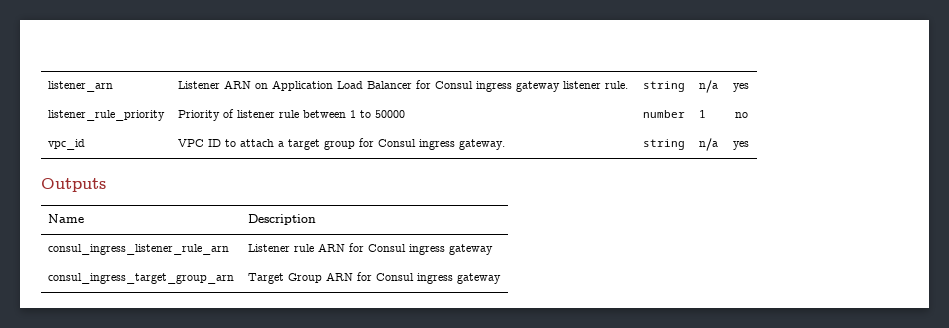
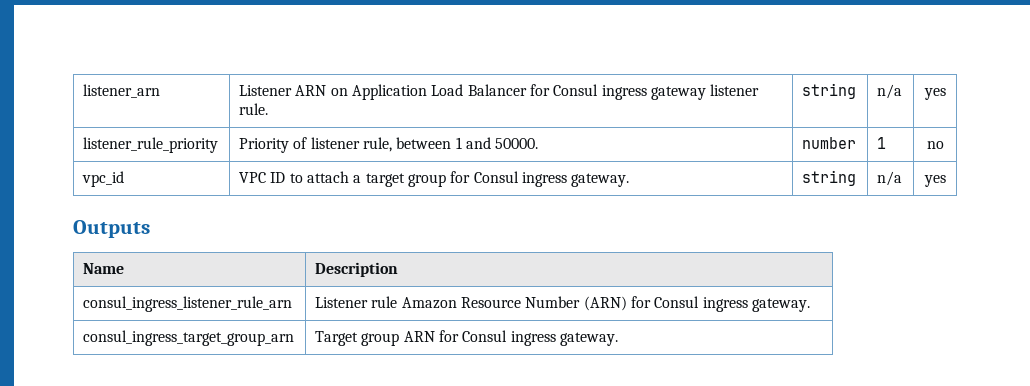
[278,110,299,118] rule -> [363,137,393,152] rule,
[359,110,405,118] to 50000 -> [465,137,539,149] and 50000.
[317,243,493,255] [47,273,234,284] [247,272,501,284] ARN for Consul ingress gateway // consul_ingress_target_group_arn | Target Group ARN for Consul ingress gateway -> [401,296,810,312] [83,330,295,346] [315,330,618,346] Amazon Resource Number (ARN) for Consul ingress gateway. // consul_ingress_target_group_arn | Target group ARN for Consul ingress gateway.

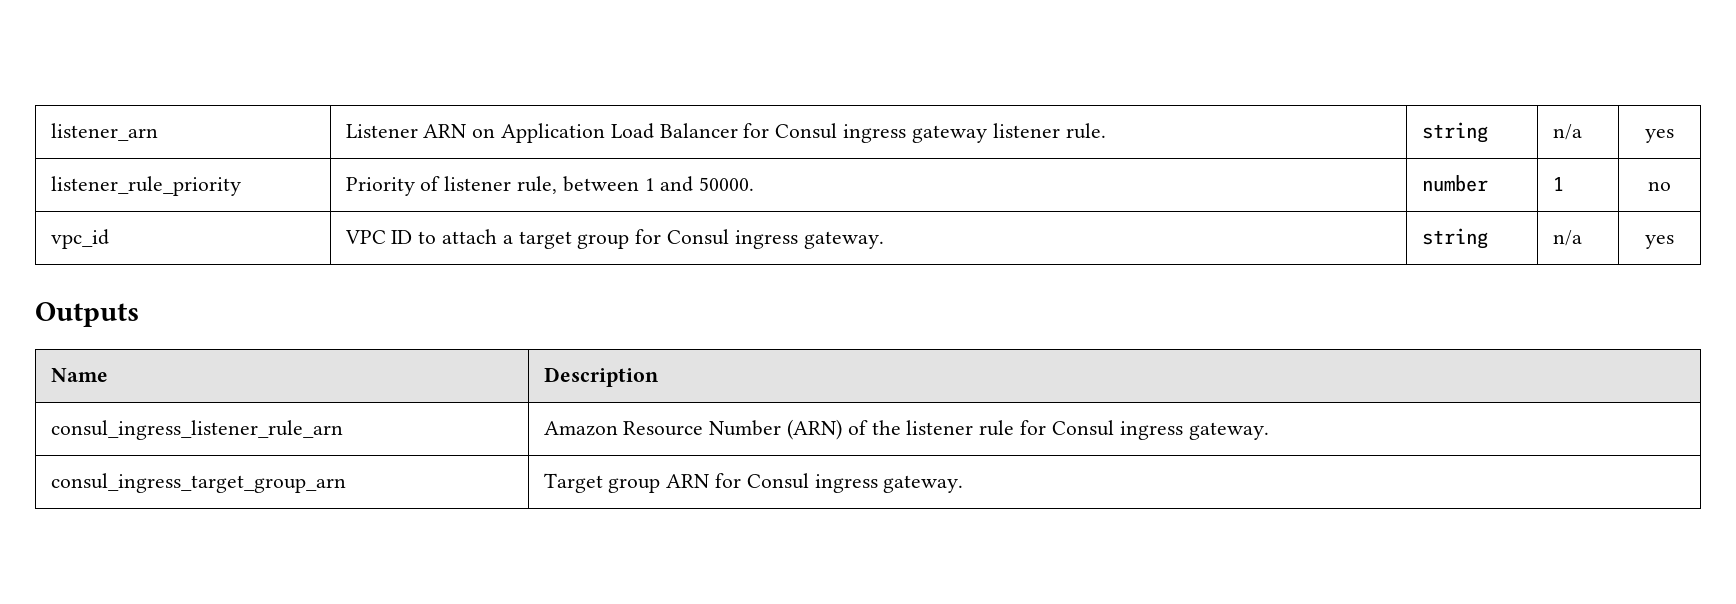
[315,296,398,308] Listener rule -> (343, 430) none
(627, 303) none -> [847,420,1015,436] of the listener rule

